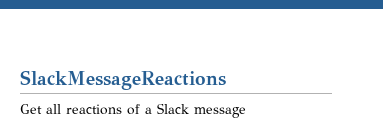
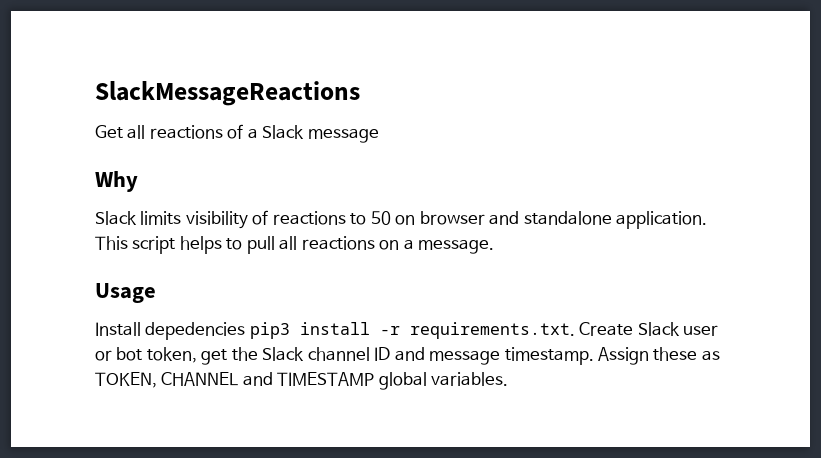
(246, 112) none -> [95,171,138,192] [95,210,707,229] [95,236,495,254] [95,283,156,303] [95,322,719,340] [95,347,720,365] [95,372,509,390] // Why // Slack limits visibility of reactions to 50 on browser and standalone application. This script helps to pull all reactions on a message. // Usage // Install depedencies pip3 install -r requirements.txt. Create Slack user or bot token, get the Slack channel ID and message timestamp. Assign these as TOKEN, CHANNEL and TIMESTAMP global variables.

